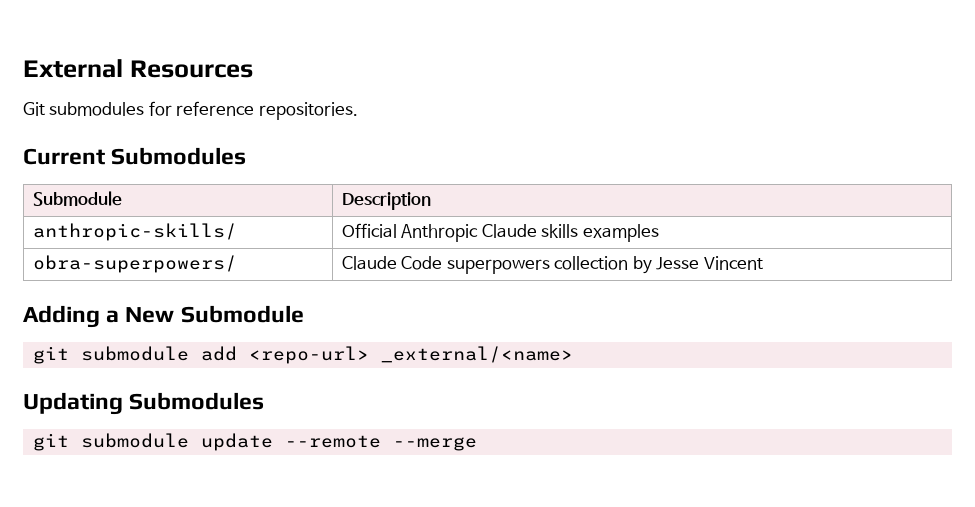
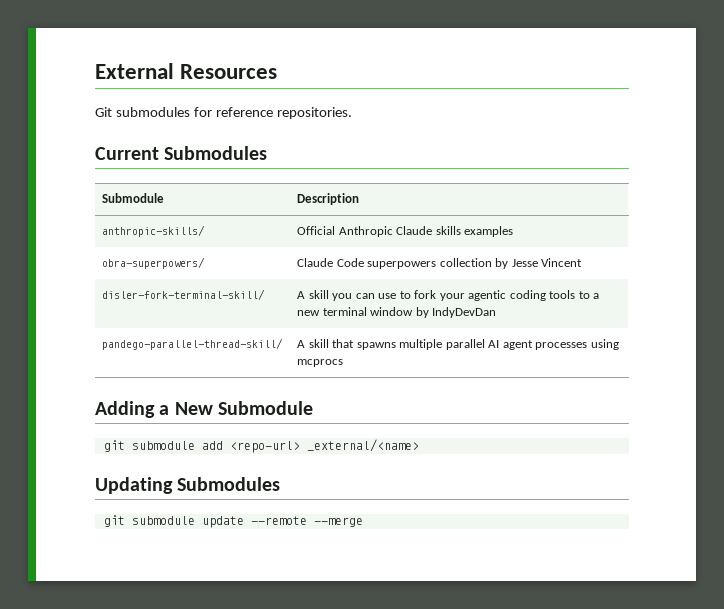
(763, 263) none -> [102,289,266,300] [297,290,600,301] [297,307,497,318] [102,338,284,350] [297,339,619,350] [297,359,344,367] // disler-fork-terminal-skill/ | A skill you can use to fork your agentic coding tools to a new terminal window by IndyDevDan // pandego-parallel-thread-skill/ | A skill that spawns multiple parallel AI agent processes using mcprocs

